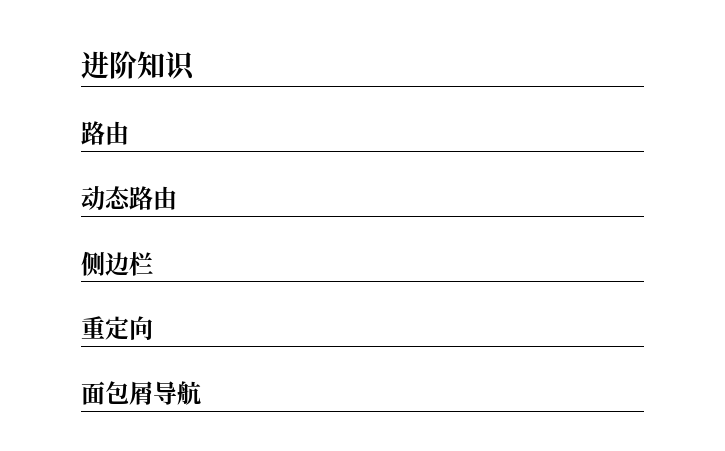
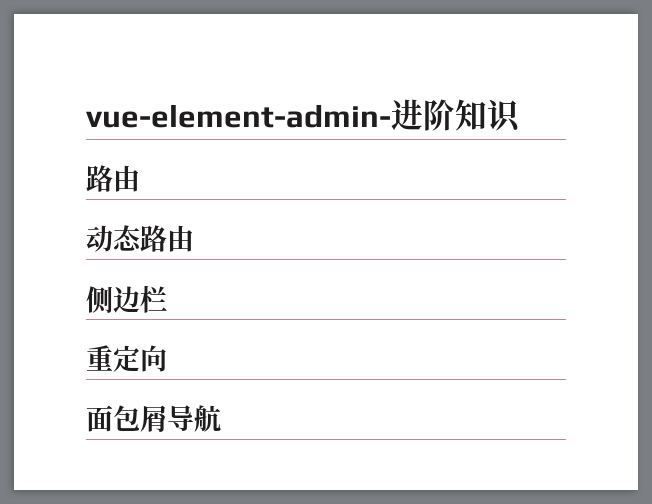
(81, 65) none -> [86,104,391,128] vue-element-admin-

